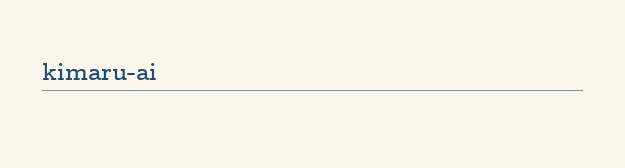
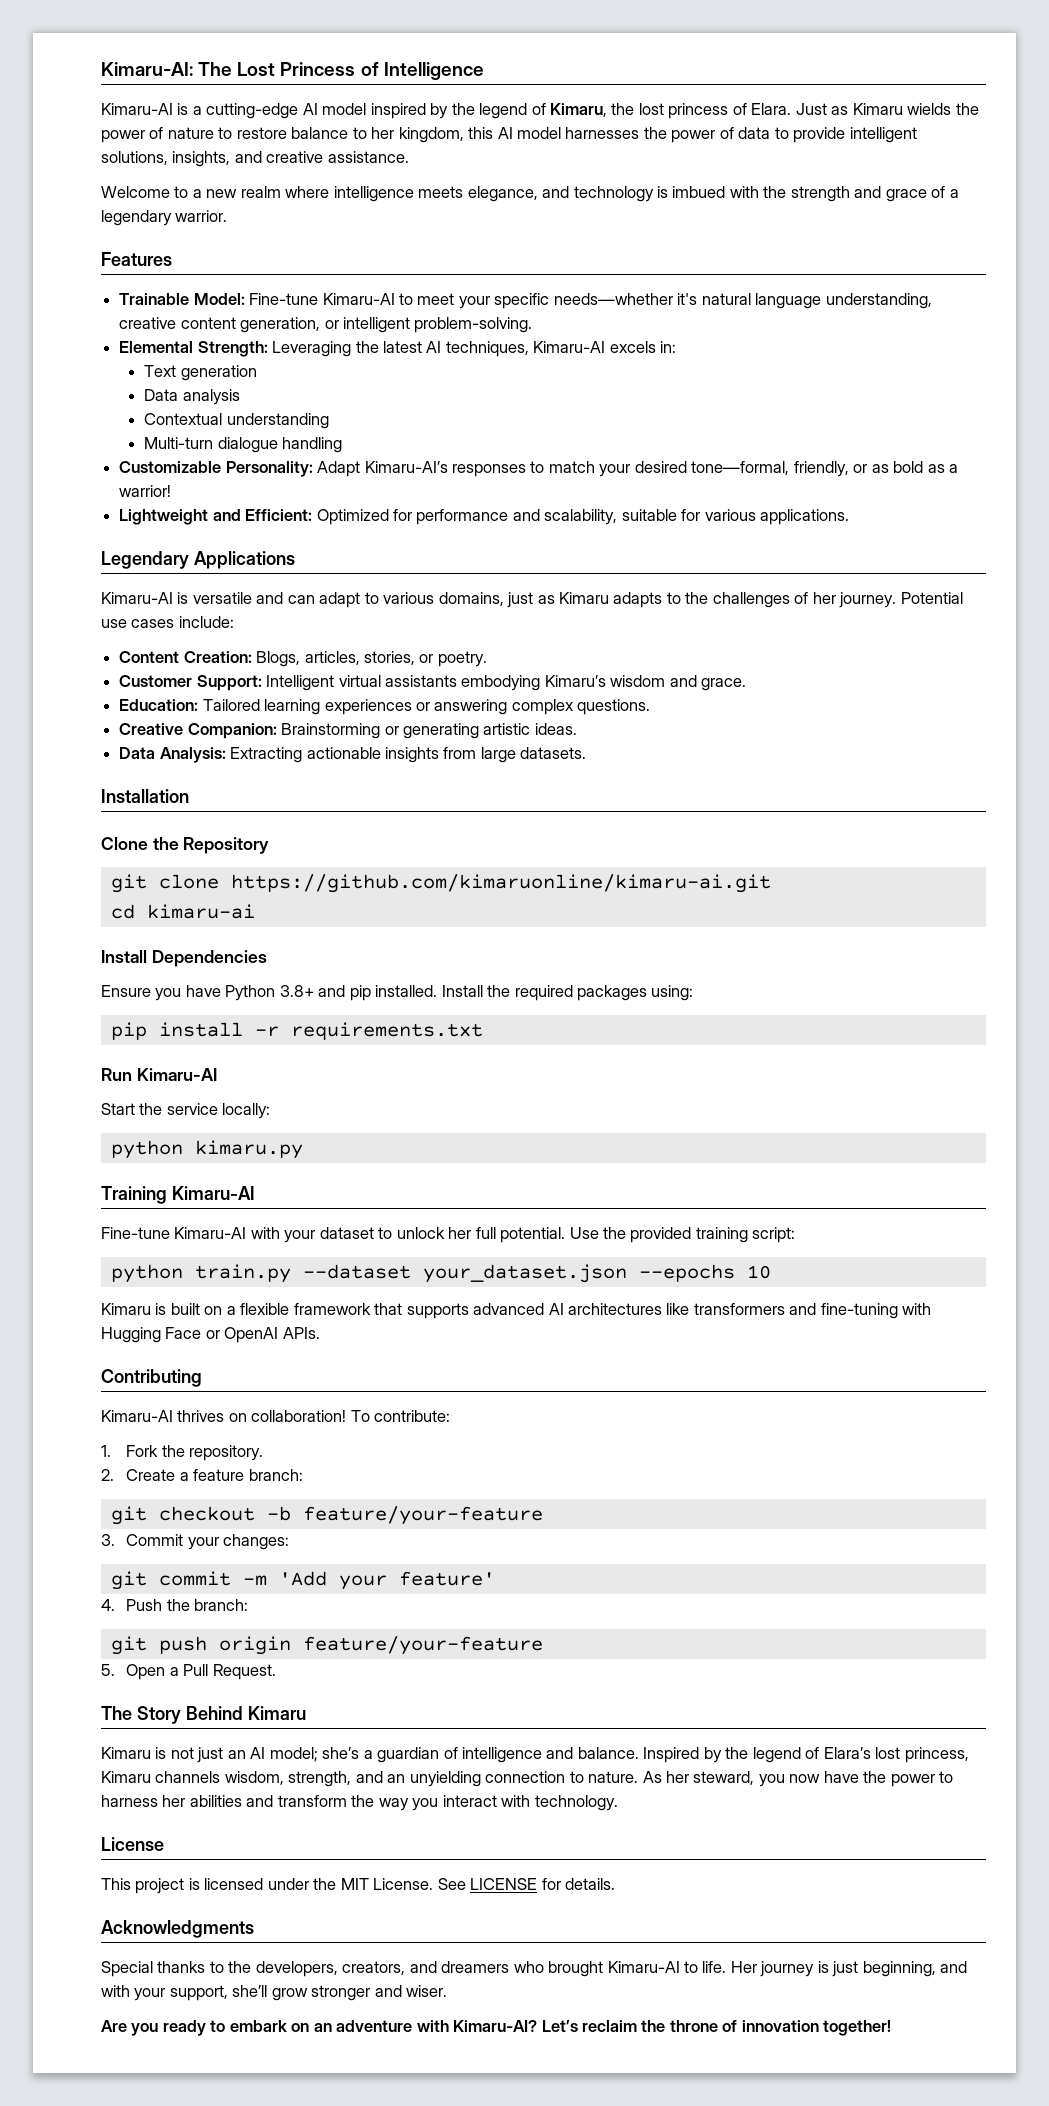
[42,63,157,80] kimaru-ai -> [101,62,484,80] [101,103,979,119] [101,127,917,143] [101,151,409,167] [101,186,959,202] [101,210,228,226] [101,252,172,266] [119,293,932,309] [119,317,533,333] [119,341,677,357] [144,365,257,381] [144,389,240,405] [144,413,329,429] [144,437,343,453] [119,461,958,477] [119,485,172,497] [119,509,850,525] [101,551,295,569] [101,592,963,608] [101,616,234,628] [119,651,487,667] [119,675,747,691] [119,699,651,715] [119,723,577,739] [119,747,587,763] [101,789,189,803] [101,837,270,854] [110,874,771,893] [110,904,255,919] [101,950,267,967] [101,985,694,1001] [110,1022,483,1040] [101,1068,217,1081] [101,1103,271,1119] [110,1140,303,1159] [101,1186,255,1204] [101,1227,796,1243] [110,1264,771,1283] [101,1303,932,1319] [101,1327,320,1343] [101,1369,202,1387] [101,1410,451,1422] [101,1445,264,1461] [101,1469,303,1481] [110,1506,543,1525] [101,1534,290,1550] [110,1571,495,1590] [101,1599,249,1611] [110,1636,543,1655] [101,1664,276,1680] [101,1706,306,1724] [101,1747,969,1763] [101,1771,954,1787] [101,1795,618,1811] [101,1837,164,1851] [101,1878,616,1894] [101,1920,254,1938] [101,1961,968,1977] [101,1985,448,2001] [101,2020,892,2036] Kimaru-AI: The Lost Princess of Intelligence // Kimaru-AI is a cutting-edge AI model inspired by the legend of Kimaru, the lost princess of Elara. Just as Kimaru wields the power of nature to restore balance to her kingdom, this AI model harnesses the power of data to provide intelligent solutions, insights, and creative assistance. // Welcome to a new realm where intelligence meets elegance, and technology is imbued with the strength and grace of a legendary warrior. // Features // Trainable Model: Fine-tune Kimaru-AI to meet your specific needs—whether it's natural language understanding, creative content generation, or intelligent problem-solving. // Elemental Strength: Leveraging the latest AI techniques, Kimaru-AI excels in: // Text generation // Data analysis // Contextual understanding // Multi-turn dialogue handling // Customizable Personality: Adapt Kimaru-AI’s responses to match your desired tone—formal, friendly, or as bold as a warrior! // Lightweight and Efficient: Optimized for performance and scalability, suitable for various applications. // Legendary Applications // Kimaru-AI is versatile and can adapt to various domains, just as Kimaru adapts to the challenges of her journey. Potential use cases include: // Content Creation: Blogs, articles, stories, or poetry. // Customer Support: Intelligent virtual assistants embodying Kimaru’s wisdom and grace. // Education: Tailored learning experiences or answering complex questions. // Creative Companion: Brainstorming or generating artistic ideas. // Data Analysis: Extracting actionable insights from large datasets. // Installation // Clone the Repository // git clone https://github.com/kimaruonline/kimaru-ai.git // cd kimaru-ai // Install Dependencies // Ensure you have Python 3.8+ and pip installed. Install the required packages using: // pip install -r requirements.txt // Run Kimaru-AI // Start the service locally: // python kimaru.py // Training Kimaru-AI // Fine-tune Kimaru-AI with your dataset to unlock her full potential. Use the provided training script: // python train.py --dataset your_dataset.json --epochs 10 // Kimaru is built on a flexible framework that supports advanced AI architectures like transformers and fine-tuning with Hugging Face or OpenAI APIs. // Contributing // Kimaru-AI thrives on collaboration! To contribute: // 1. Fork the repository. // 2. Create a feature branch: // git checkout -b feature/your-feature // 3. Commit your changes: // git commit -m 'Add your feature' // 4. Push the branch: // git push origin feature/your-feature // 5. Open a Pull Request. // The Story Behind Kimaru // Kimaru is not just an AI model; she’s a guardian of intelligence and balance. Inspired by the legend of Elara’s lost princess, Kimaru channels wisdom, strength, and an unyielding connection to nature. As her steward, you now have the power to harness her abilities and transform the way you interact with technology. // License // This project is licensed under the MIT License. See LICENSE for details. // Acknowledgments // Special thanks to the developers, creators, and dreamers who brought Kimaru-AI to life. Her journey is just beginning, and with your support, she’ll grow stronger and wiser. // Are you ready to embark on an adventure with Kimaru-AI? Let’s reclaim the throne of innovation together!

